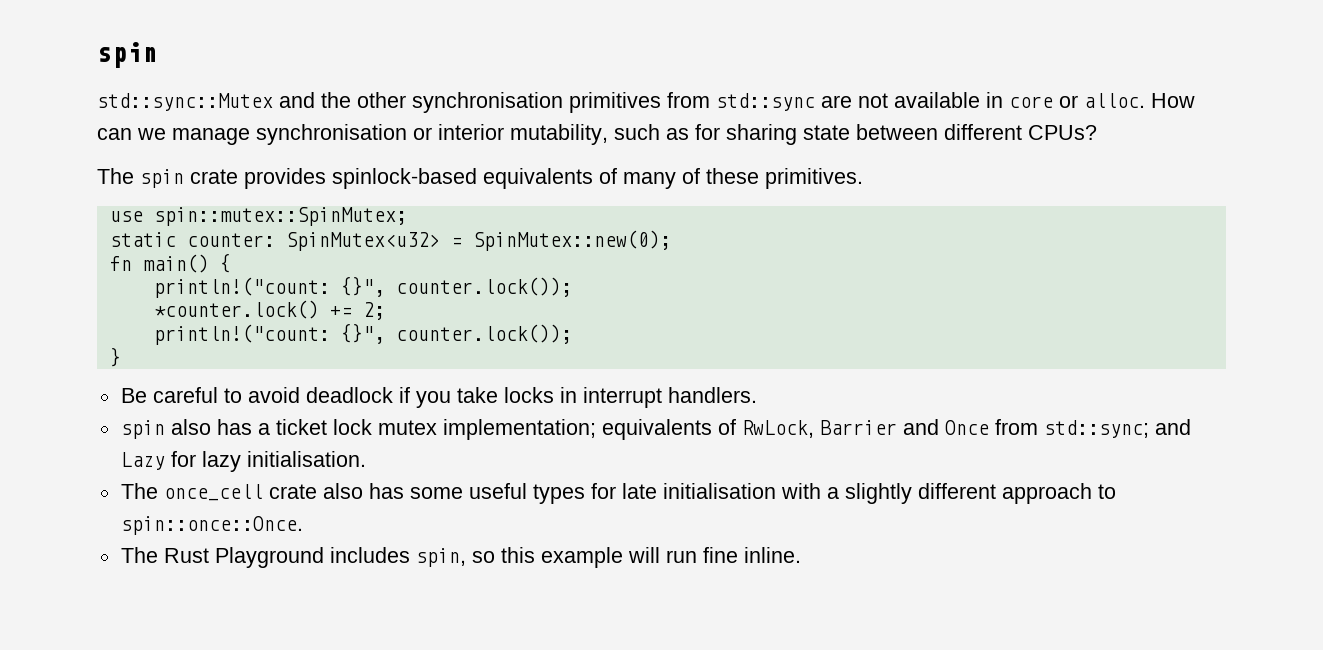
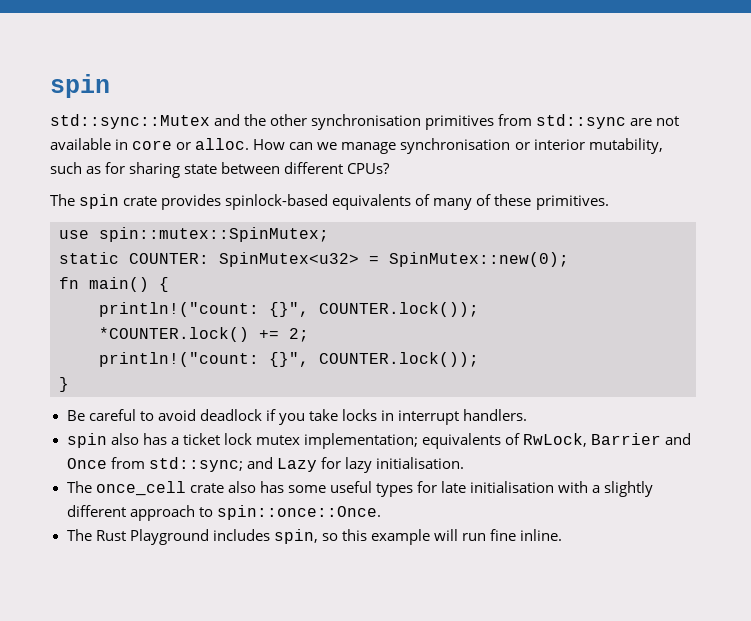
[186,233,275,247] counter: -> [129,253,209,264] COUNTER:
[395,277,572,297] [153,300,319,319] counter.lock()); // *counter.lock() -> [319,302,479,317] [99,327,249,342] COUNTER.lock()); // *COUNTER.lock()
[395,324,572,344] counter.lock()); -> [319,352,479,367] COUNTER.lock());

